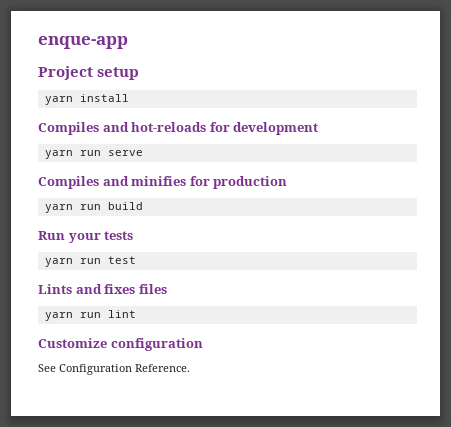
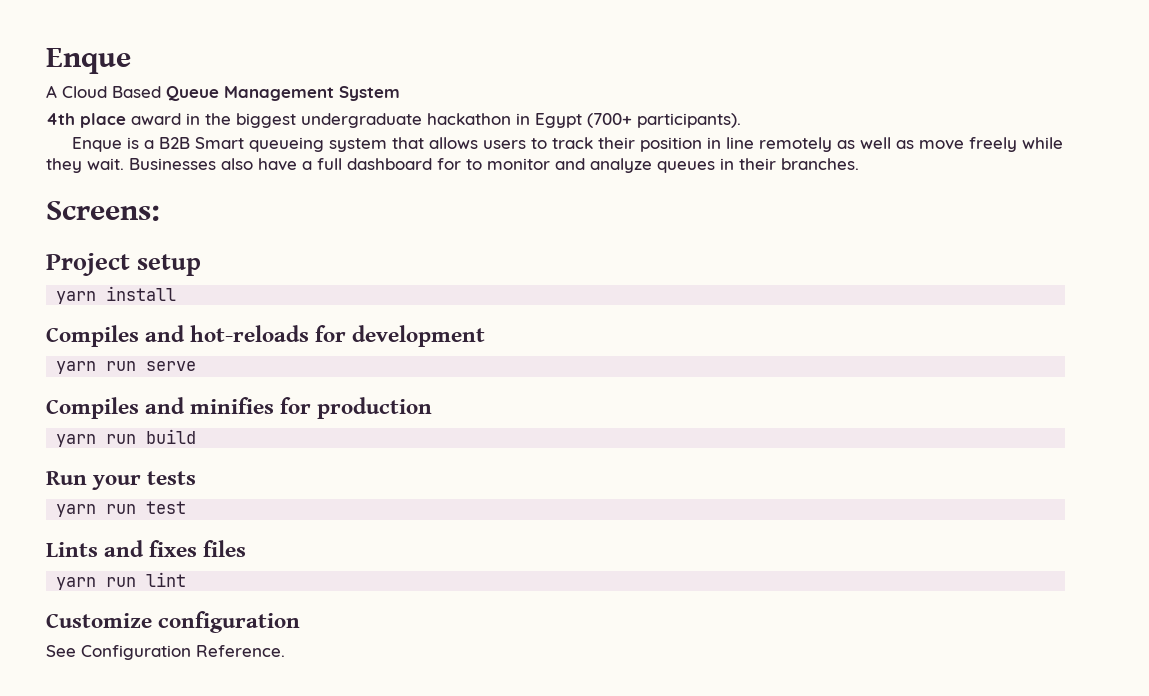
[38,36,128,49] enque-app -> [46,48,131,74] [46,85,400,101] [46,113,741,128] [71,137,1063,152] [46,158,859,173] [46,201,160,221] Enque // A Cloud Based Queue Management System // 4th place award in the biggest undergraduate hackathon in Egypt (700+ participants). // Enque is a B2B Smart queueing system that allows users to track their position in line remotely as well as move freely while they wait. Businesses also have a full dashboard for to monitor and analyze queues in their branches. // Screens:

